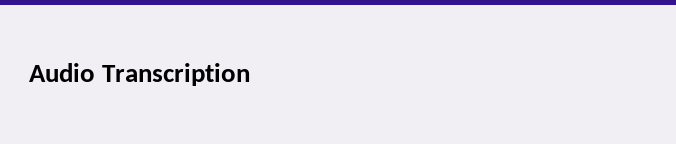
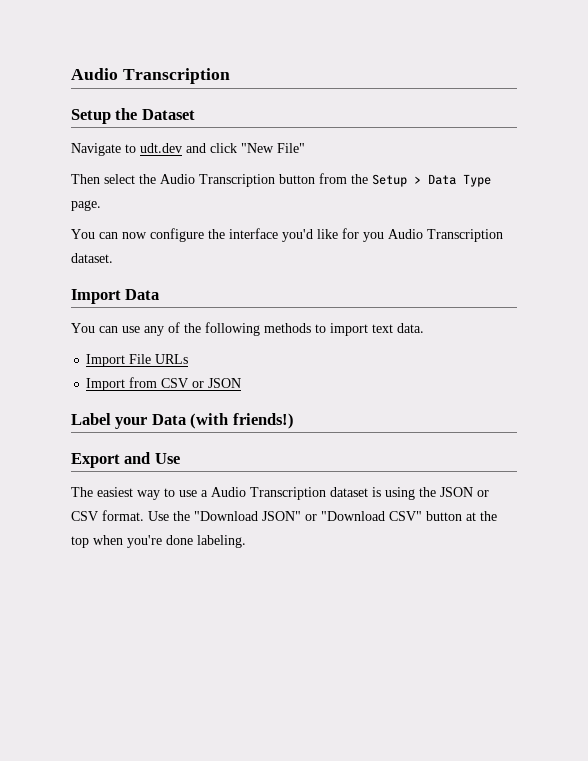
[29,63,251,86] Audio Transcription -> [71,68,230,84] [71,108,195,124] [71,143,305,156] [71,173,491,187] [71,200,101,211] [71,228,503,242] [71,253,113,263] [71,289,160,304] [71,322,424,336] [86,354,189,367] [86,377,242,391] [71,413,294,429] [71,452,180,468] [71,487,489,500] [71,510,497,521] [71,535,246,548] Audio Transcription // Setup the Dataset // Navigate to udt.dev and click "New File" // Then select the Audio Transcription button from the Setup > Data Type page. // You can now configure the interface you'd like for you Audio Transcription dataset. // Import Data // You can use any of the following methods to import text data. // Import File URLs // Import from CSV or JSON // Label your Data (with friends!) // Export and Use // The easiest way to use a Audio Transcription dataset is using the JSON or CSV format. Use the "Download JSON" or "Download CSV" button at the top when you're done labeling.

